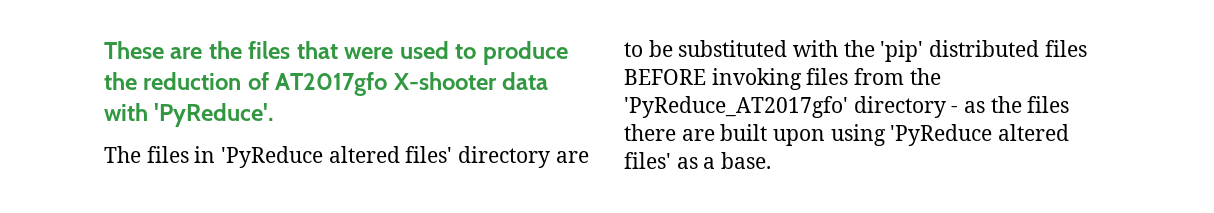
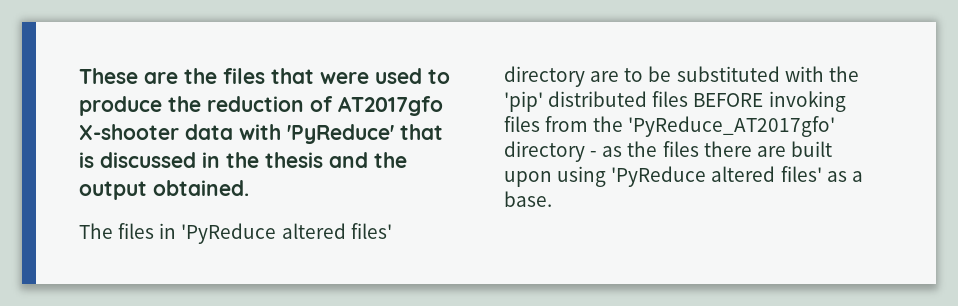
[154,103,275,127] 'PyReduce'. -> [287,124,443,144] [79,152,407,168] [79,180,249,200] 'PyReduce' that is discussed in the thesis and the output obtained.

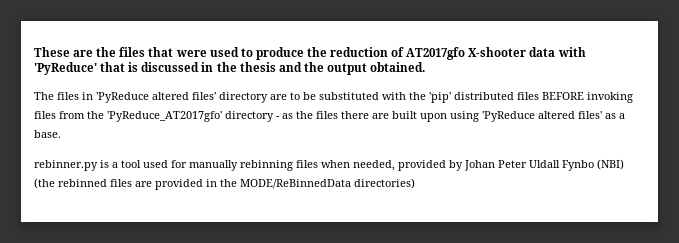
(552, 199) none -> [34,159,624,171] [34,178,415,190] // rebinner.py is a tool used for manually rebinning files when needed, provided by Johan Peter Uldall Fynbo (NBI) (the rebinned files are provided in the MODE/ReBinnedData directories)

